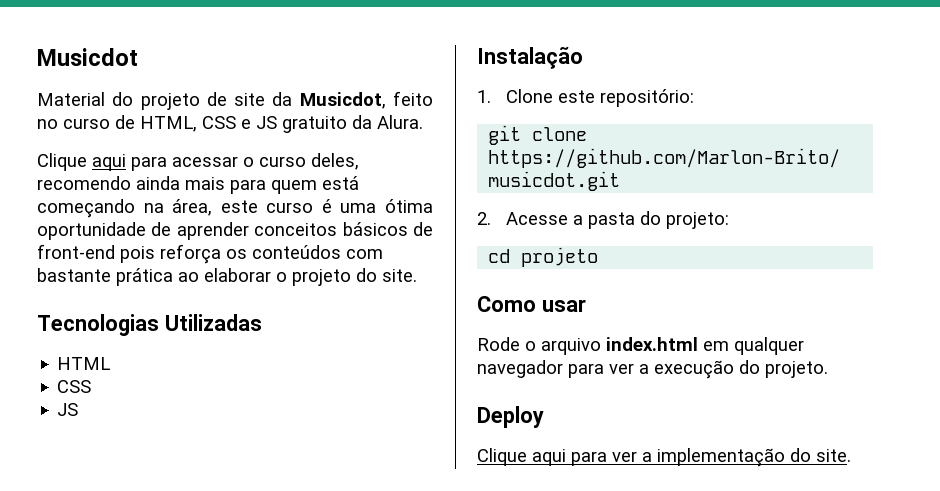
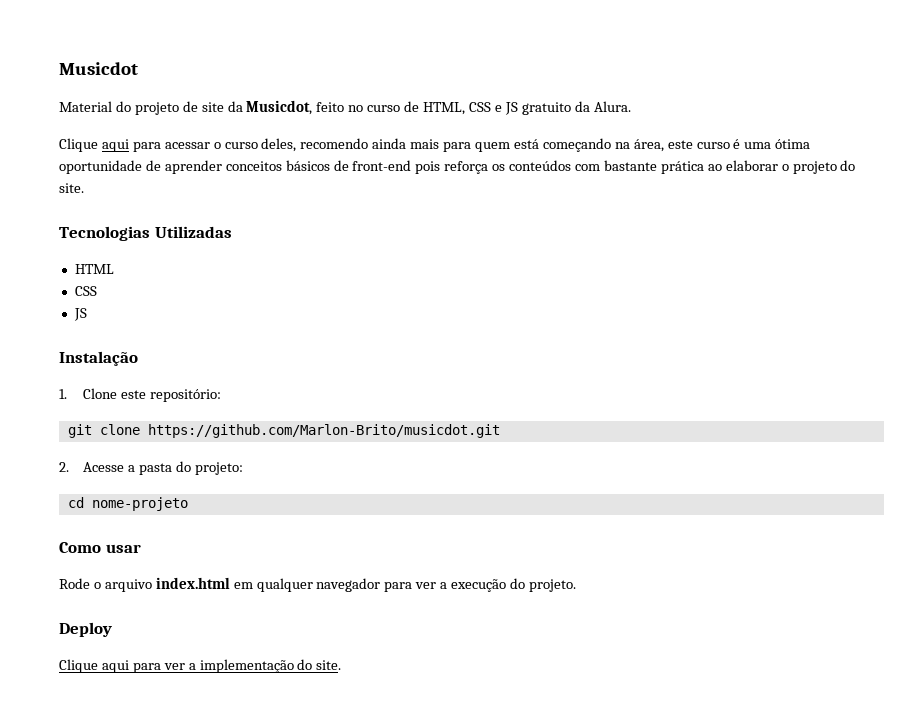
[521,247,599,267] projeto -> [91,497,188,511] nome-projeto

